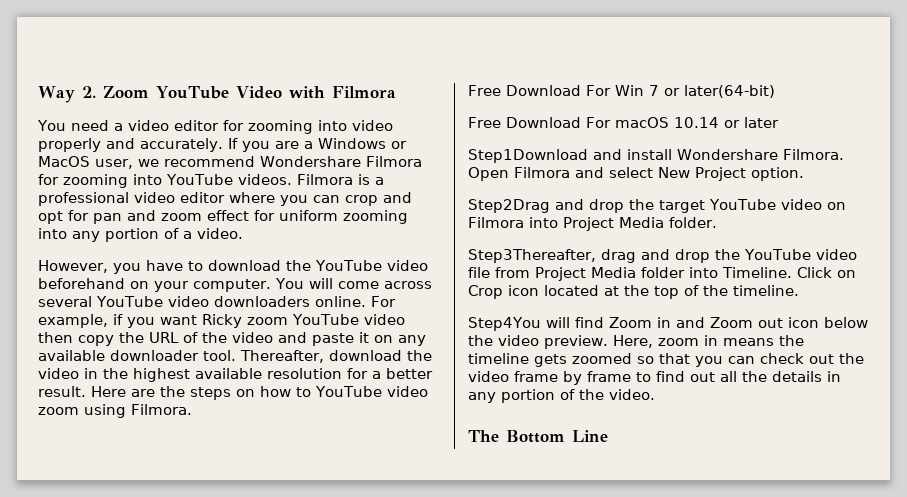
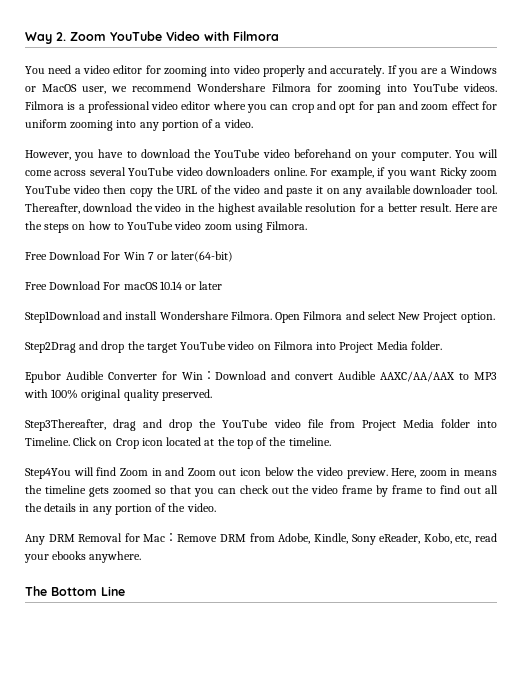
(717, 222) none -> [25,371,497,383] [24,389,212,401] // Epubor Audible Converter for Win：Download and convert Audible AAXC/AA/AAX to MP3 with 100% original quality preserved.
(655, 394) none -> [25,533,498,545] [24,551,142,563] // Any DRM Removal for Mac：Remove DRM from Adobe, Kindle, Sony eReader, Kobo, etc, read your ebooks anywhere.

